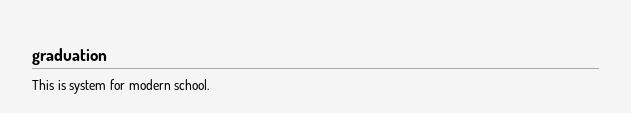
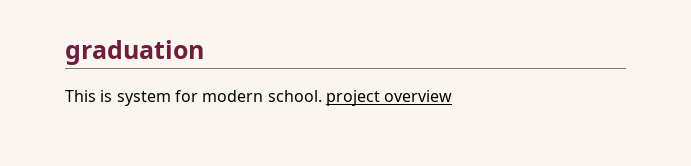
(210, 84) none -> [325,90,453,106] project overview

